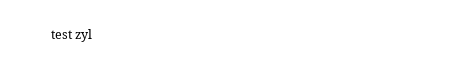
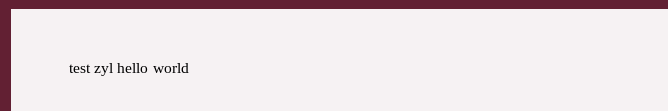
(93, 35) none -> [117,63,189,73] hello world

